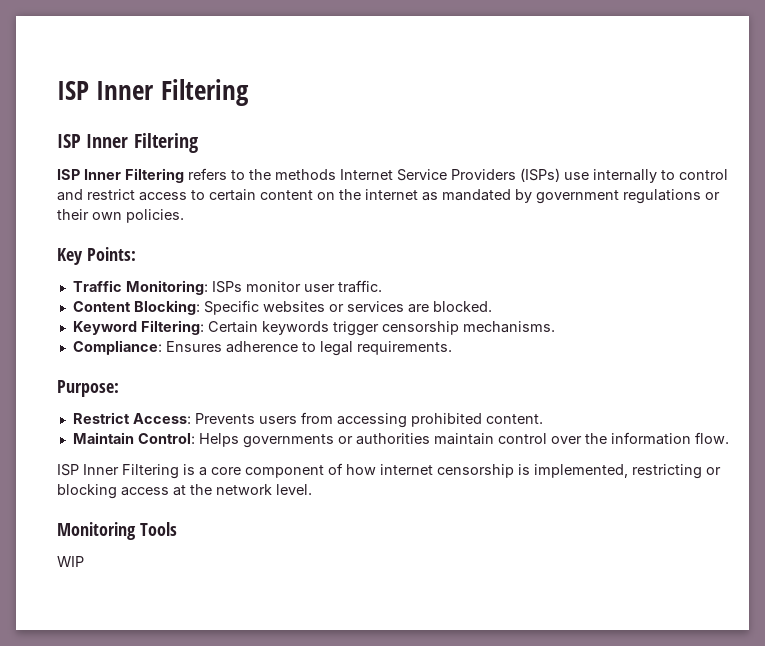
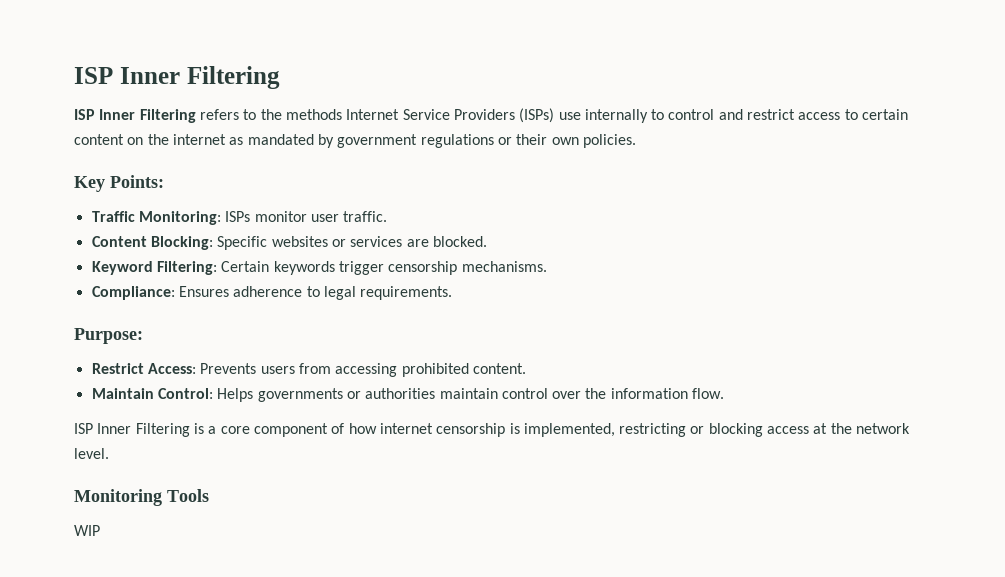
[57,79,249,106] [57,133,198,153] [57,168,184,183] ISP Inner Filtering // ISP Inner Filtering // ISP Inner Filtering -> [74,66,280,89] [74,109,196,123] ISP Inner Filtering // ISP Inner Filtering

